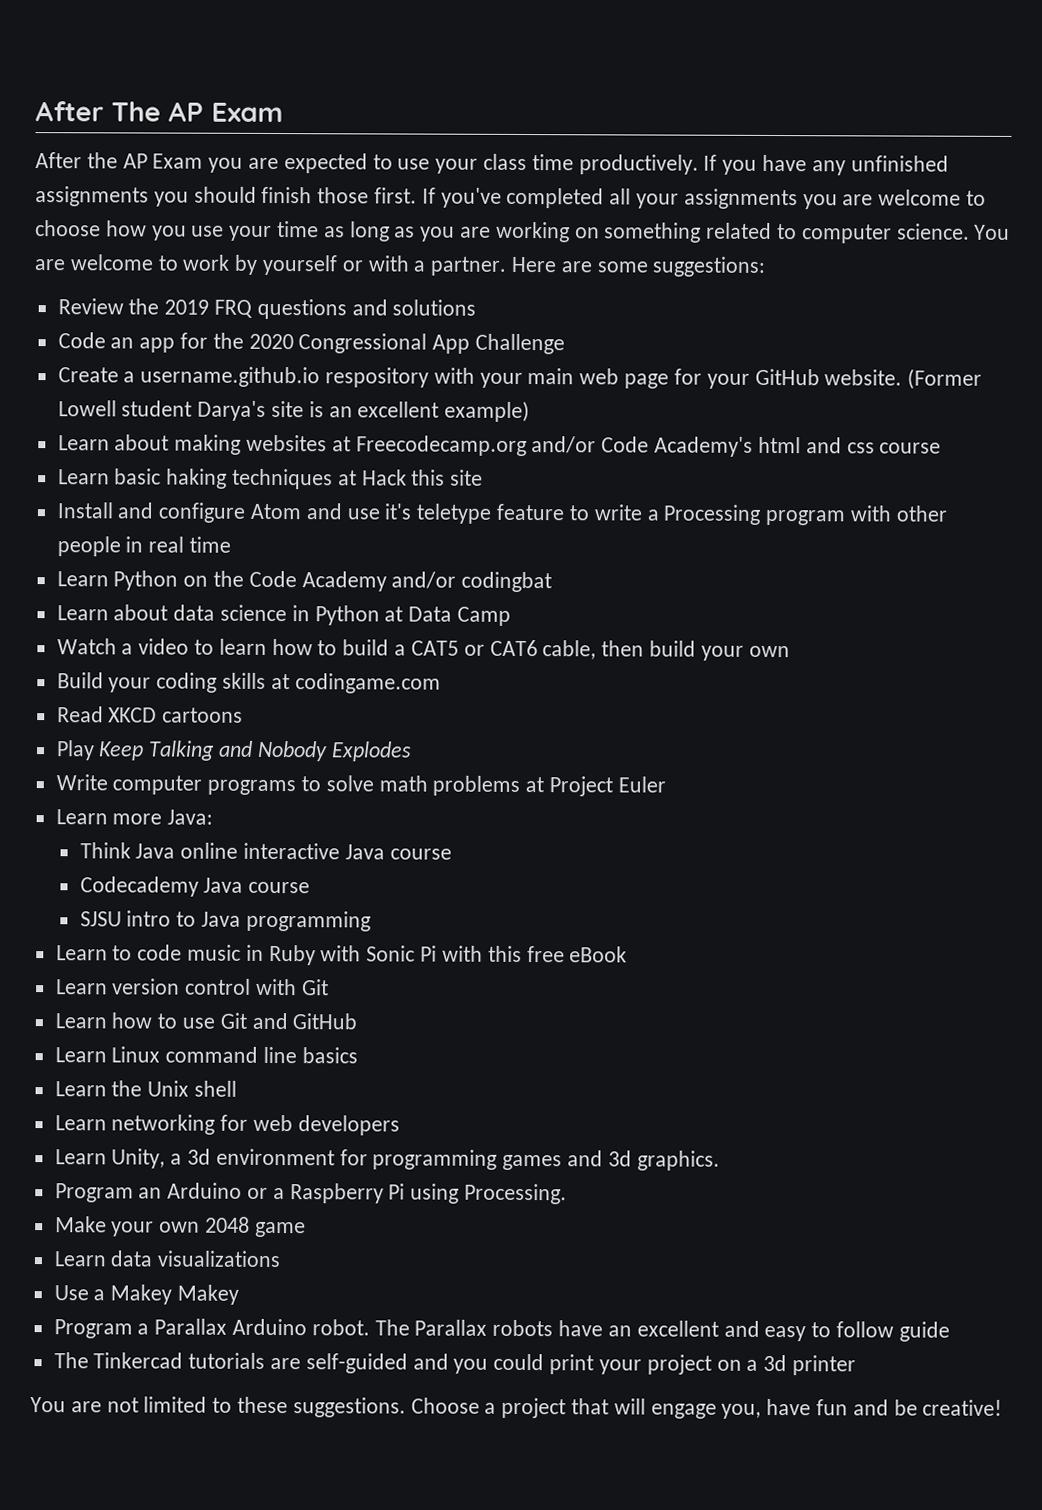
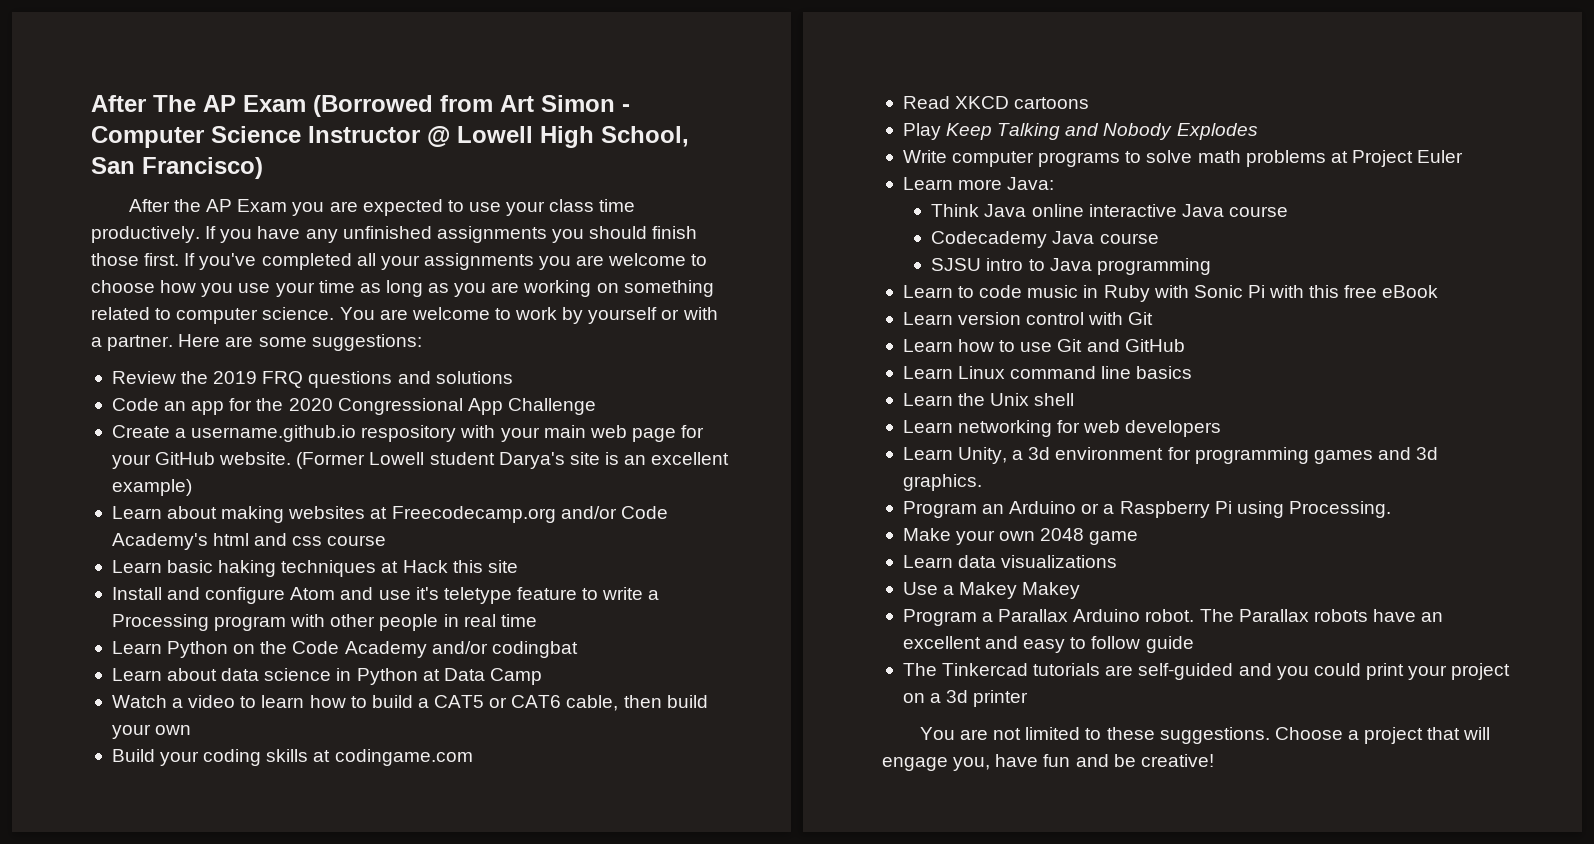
(283, 112) none -> [313,95,630,117] [91,126,689,148] [91,157,263,179] (Borrowed from Art Simon - Computer Science Instructor @ Lowell High School, San Francisco)

